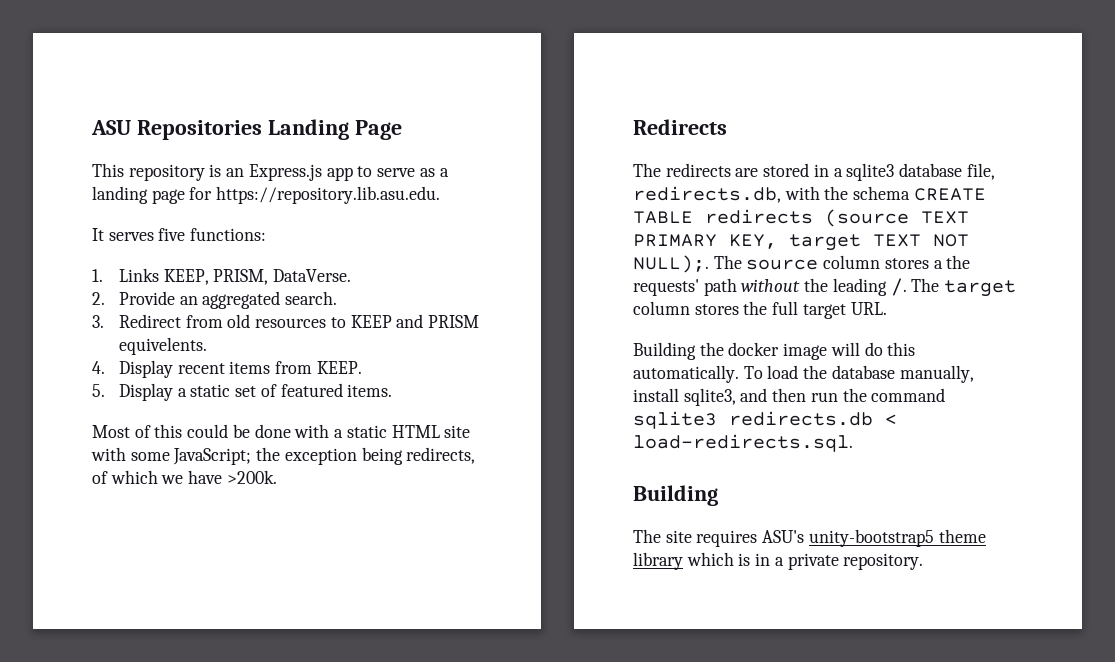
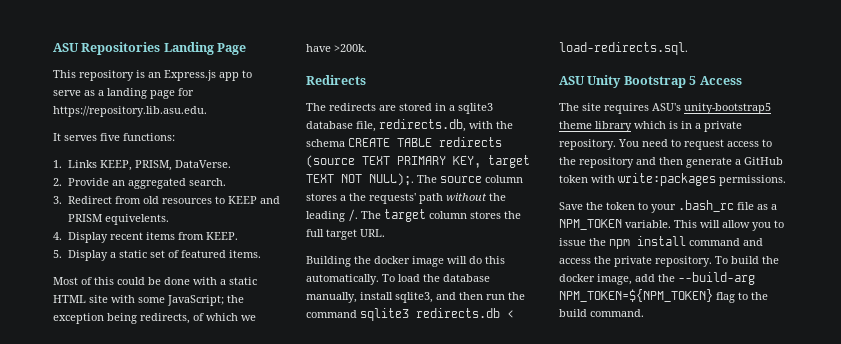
[633,485,718,506] Building -> [559,75,742,88] ASU Unity Bootstrap 5 Access
(924, 561) none -> [618,139,772,150] [559,157,783,168] [559,173,786,186] [559,200,777,213] [559,219,784,231] [559,236,763,249] [559,256,779,267] [559,272,755,285] [559,289,768,303] [559,309,644,317] You need to request access to the repository and then generate a GitHub token with write:packages permissions. // Save the token to your .bash_rc file as a NPM_TOKEN variable. This will allow you to issue the npm install command and access the private repository. To build the docker image, add the --build-arg NPM_TOKEN=${NPM_TOKEN} flag to the build command.

